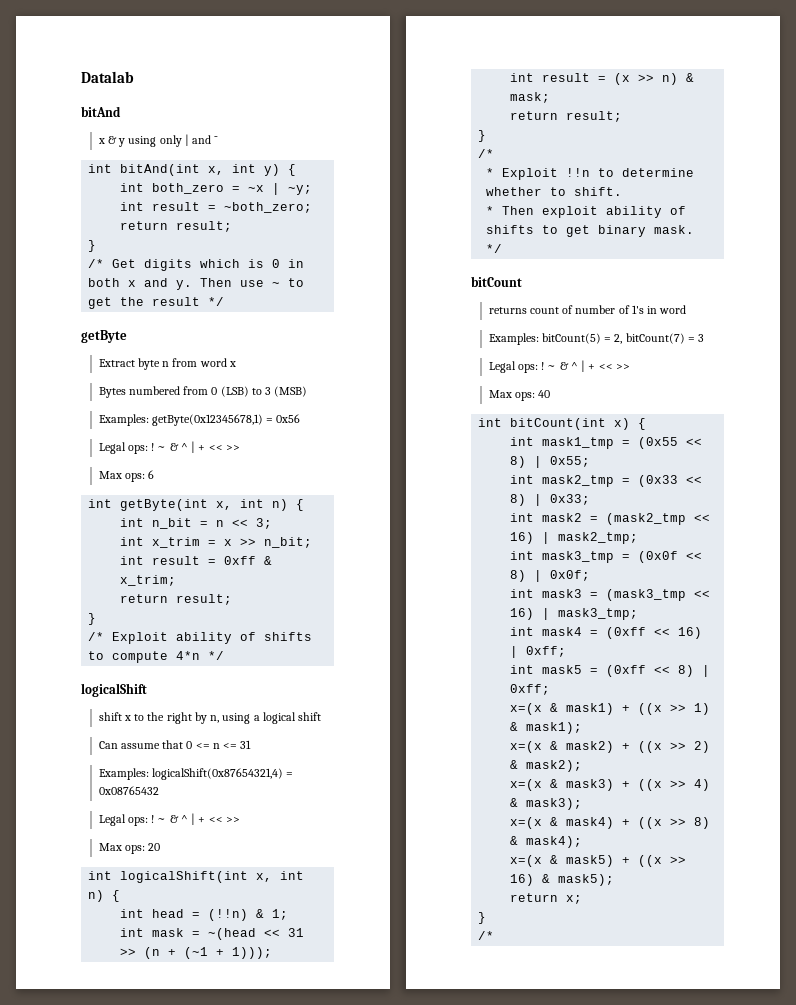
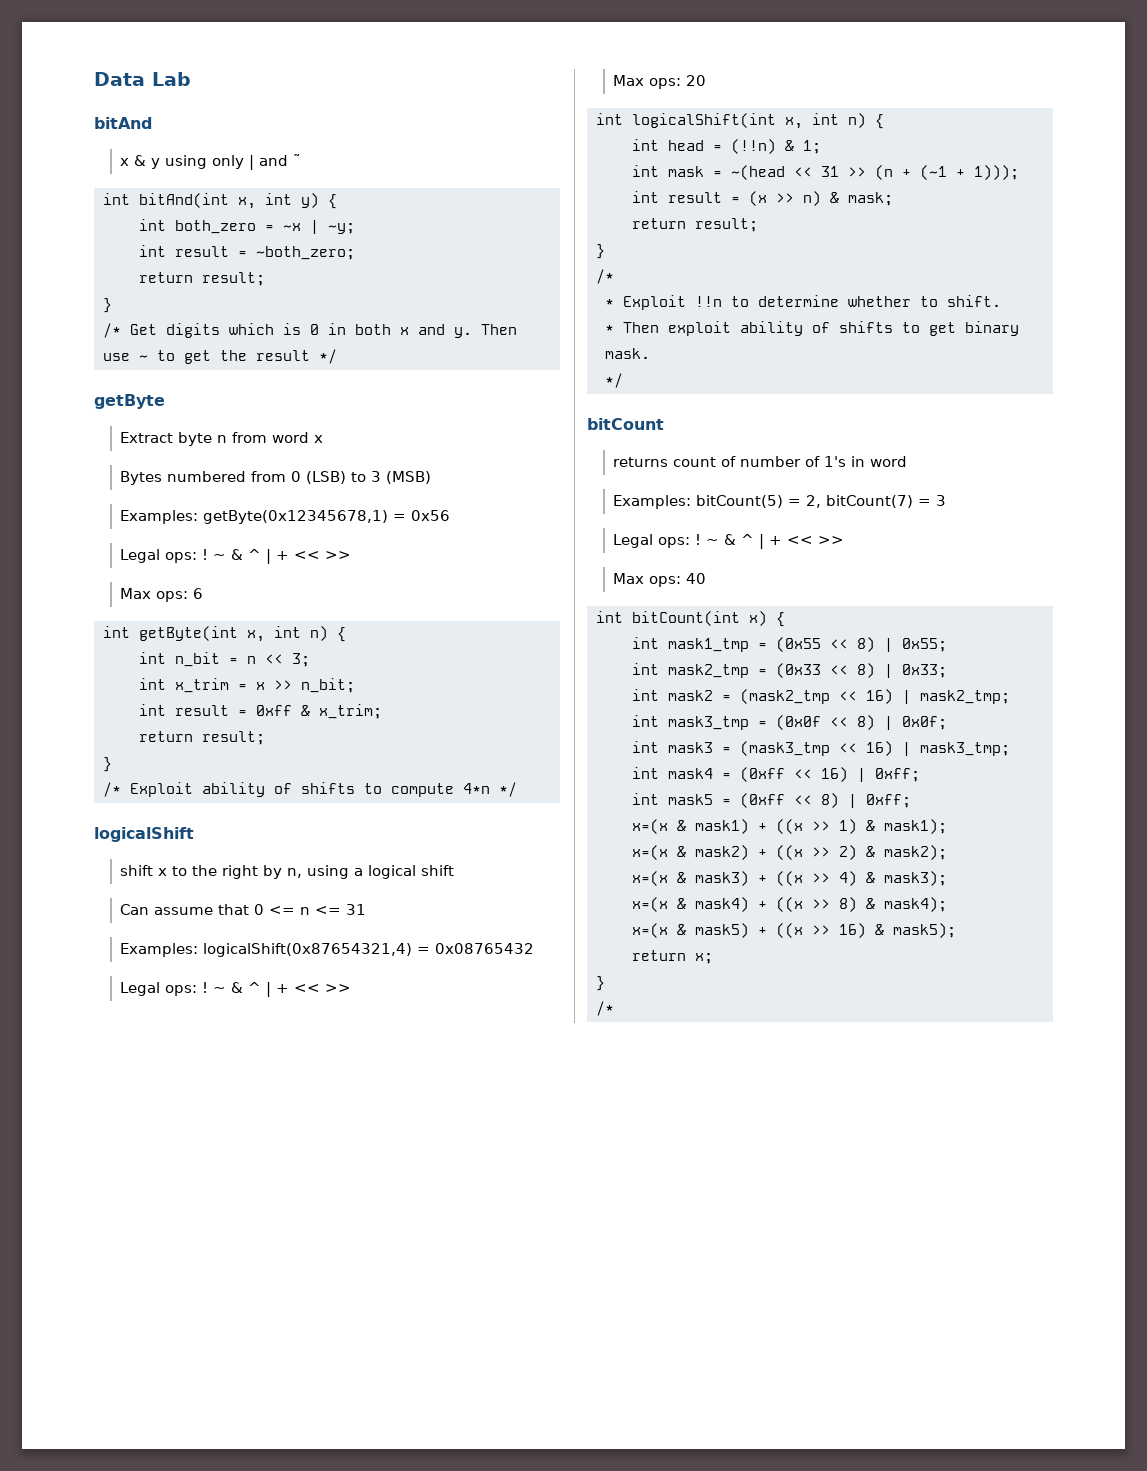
[81,71,134,83] Datalab -> [94,72,191,86] Data Lab

